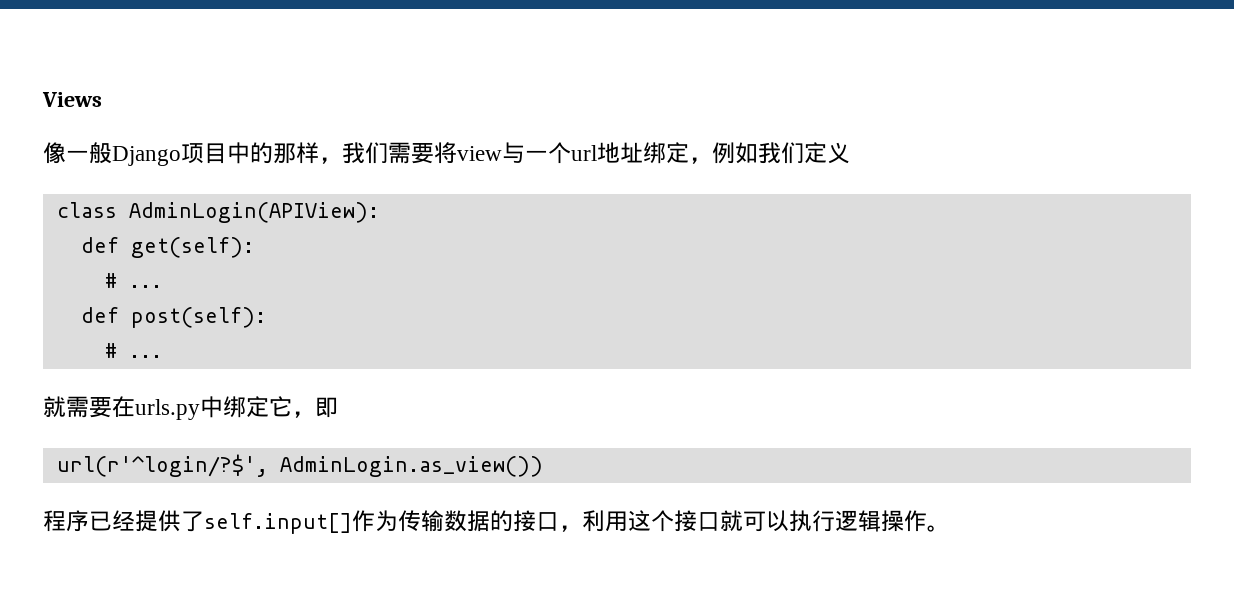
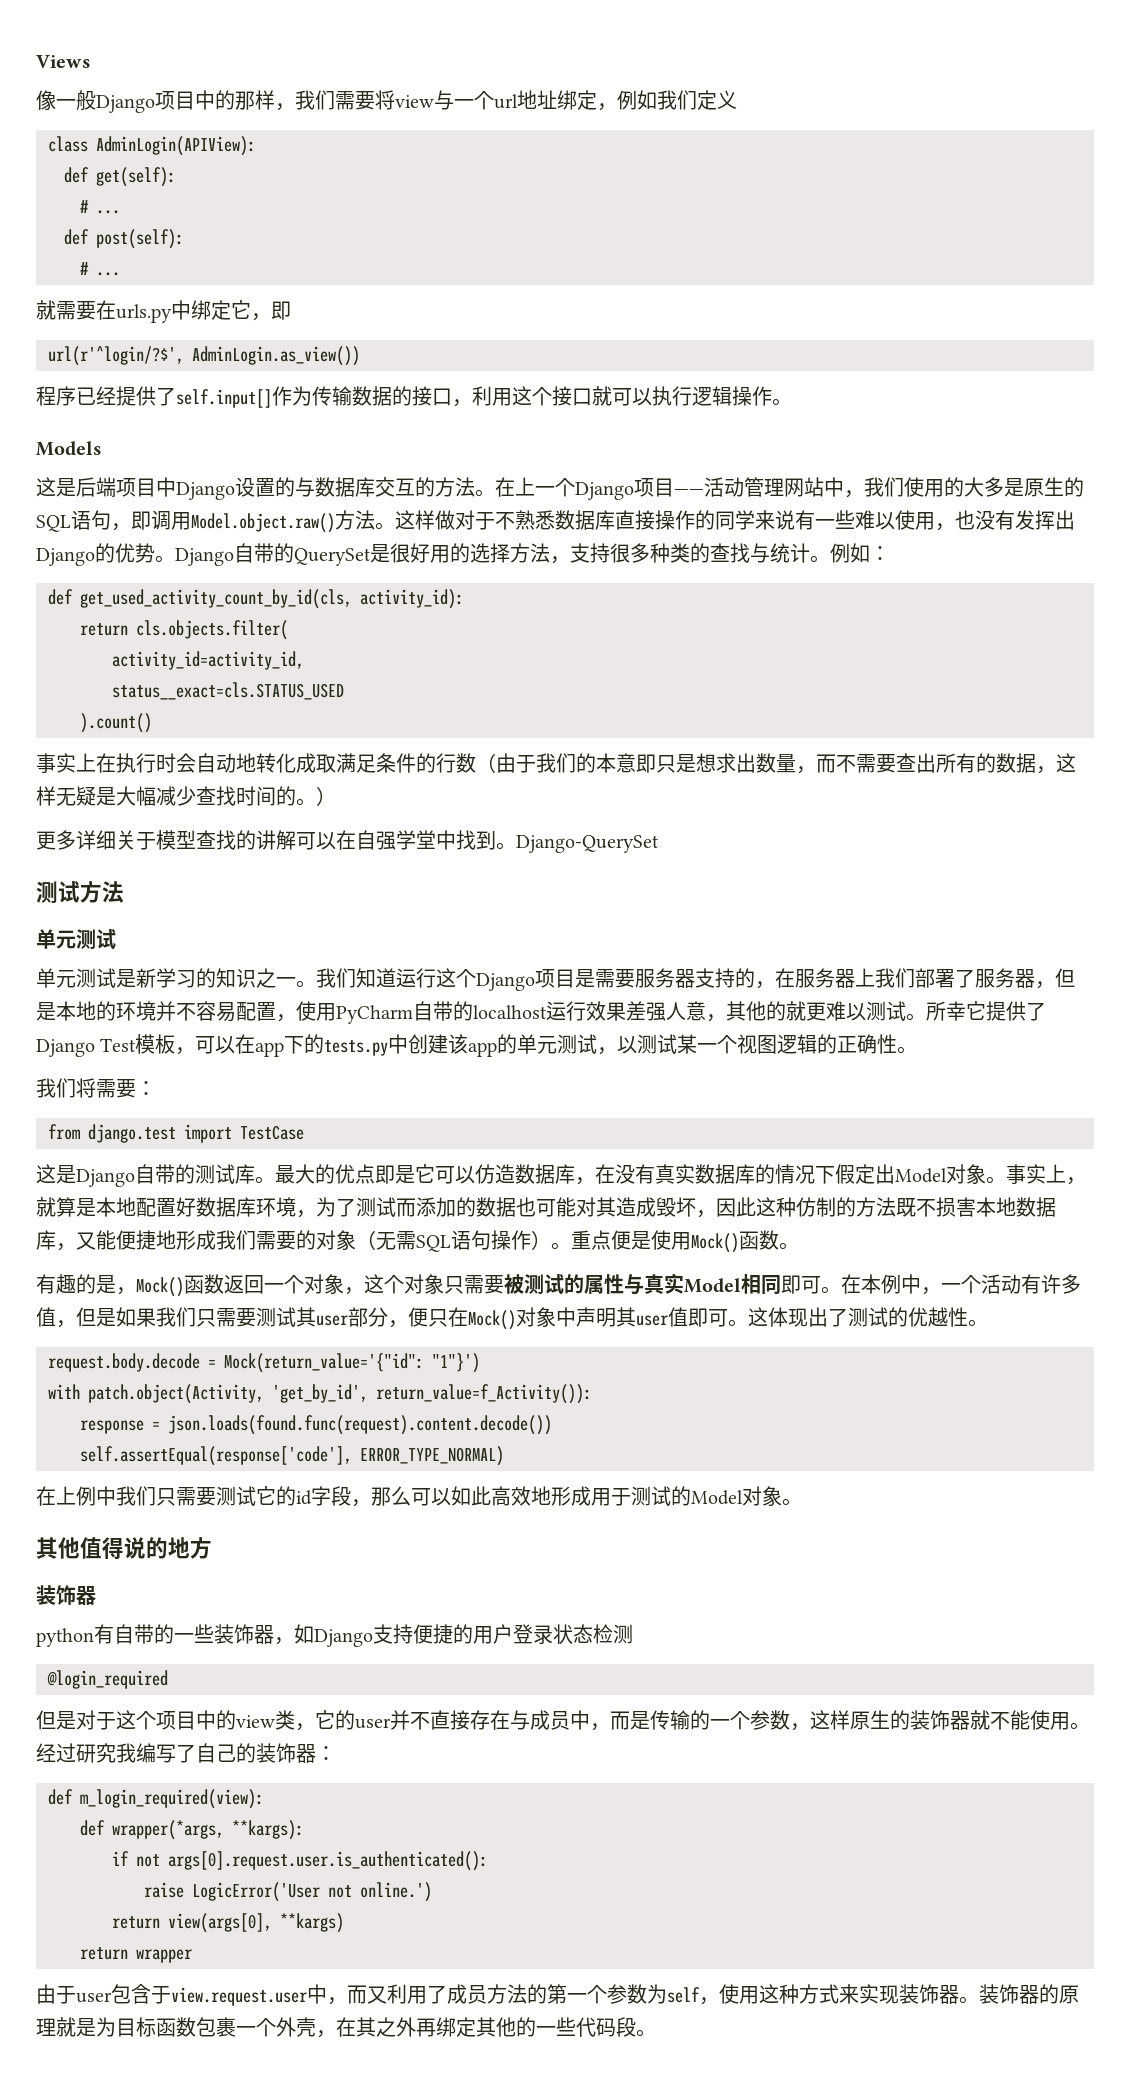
(950, 528) none -> [36,441,102,456] [36,477,1084,500] [36,510,1075,533] [36,543,890,566] [48,589,464,609] [80,620,288,640] [112,651,304,670] [112,682,344,700] [80,713,152,733] [36,753,1076,774] [36,786,336,806] [36,830,659,853] [36,881,124,903] [36,929,116,949] [36,968,1075,991] [36,1001,1046,1024] [36,1034,918,1057] [36,1078,156,1098] [48,1124,304,1143] [36,1164,1086,1187] [36,1197,1056,1218] [36,1230,799,1253] [36,1273,1081,1297] [36,1307,988,1330] [48,1353,480,1373] [48,1384,592,1404] [80,1415,552,1435] [80,1446,504,1466] [36,1486,802,1507] [36,1537,212,1559] [36,1585,96,1605] [36,1624,633,1647] [47,1670,168,1689] [36,1710,1090,1731] [36,1743,336,1763] [48,1789,264,1809] [80,1820,304,1840] [112,1851,488,1871] [144,1882,432,1902] [112,1913,344,1933] [80,1947,192,1963] [36,1984,1079,2006] [36,2017,656,2038] // Models // 这是后端项目中Django设置的与数据库交互的方法。在上一个Django项目——活动管理网站中，我们使用的大多是原生的SQL语句，即调用Model.object.raw()方法。这样做对于不熟悉数据库直接操作的同学来说有一些难以使用，也没有发挥出Django的优势。Django自带的QuerySet是很好用的选择方法，支持很多种类的查找与统计。例如： // def get_used_activity_count_by_id(cls, activity_id): // return cls.objects.filter( // activity_id=activity_id, // status__exact=cls.STATUS_USED // ).count() // 事实上在执行时会自动地转化成取满足条件的行数（由于我们的本意即只是想求出数量，而不需要查出所有的数据，这样无疑是大幅减少查找时间的。） // 更多详细关于模型查找的讲解可以在自强学堂中找到。Django-QuerySet // 测试方法 // 单元测试 // 单元测试是新学习的知识之一。我们知道运行这个Django项目是需要服务器支持的，在服务器上我们部署了服务器，但是本地的环境并不容易配置，使用PyCharm自带的localhost运行效果差强人意，其他的就更难以测试。所幸它提供了Django Test模板，可以在app下的tests.py中创建该app的单元测试，以测试某一个视图逻辑的正确性。 // 我们将需要： // from django.test import TestCase // 这是Django自带的测试库。最大的优点即是它可以仿造数据库，在没有真实数据库的情况下假定出Model对象。事实上，就算是本地配置好数据库环境，为了测试而添加的数据也可能对其造成毁坏，因此这种仿制的方法既不损害本地数据库，又能便捷地形成我们需要的对象（无需SQL语句操作）。重点便是使用Mock()函数。 // 有趣的是，Mock()函数返回一个对象，这个对象只需要被测试的属性与真实Model相同即可。在本例中，一个活动有许多值，但是如果我们只需要测试其user部分，便只在Mock()对象中声明其user值即可。这体现出了测试的优越性。 // request.body.decode = Mock(return_value='{"id": "1"}') // with patch.object(Activity, 'get_by_id', return_value=f_Activity()): // response = json.loads(found.func(request).content.decode()) // self.assertEqual(response['code'], ERROR_TYPE_NORMAL) // 在上例中我们只需要测试它的id字段，那么可以如此高效地形成用于测试的Model对象。 // 其他值得说的地方 // 装饰器 // python有自带的一些装饰器，如Django支持便捷的用户登录状态检测 // @login_required // 但是对于这个项目中的view类，它的user并不直接存在与成员中，而是传输的一个参数，这样原生的装饰器就不能使用。经过研究我编写了自己的装饰器： // def m_login_required(view): // def wrapper(*args, **kargs): // if not args[0].request.user.is_authenticated(): // raise LogicError('User not online.') // return view(args[0], **kargs) // return wrapper // 由于user包含于view.request.user中，而又利用了成员方法的第一个参数为self，使用这种方式来实现装饰器。装饰器的原理就是为目标函数包裹一个外壳，在其之外再绑定其他的一些代码段。

